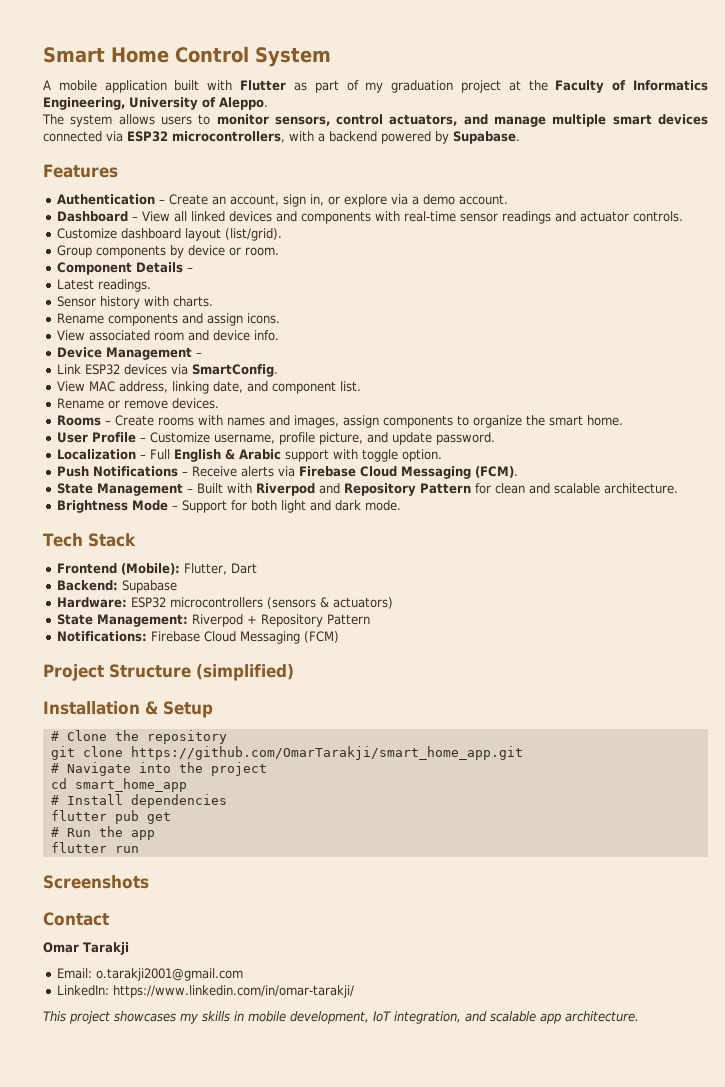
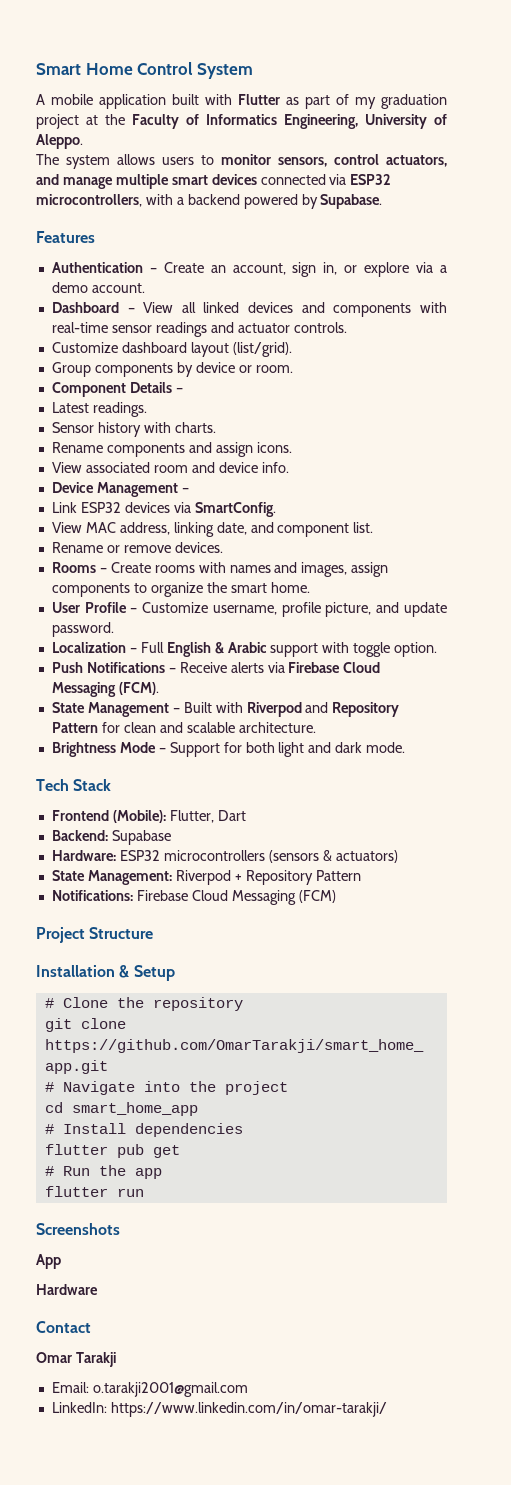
[196,664,294,681] (simplified) -> (154, 933) none
(149, 882) none -> [36,1254,61,1269] [36,1284,98,1295] // App // Hardware
[43,1011,639,1024] // This project showcases my skills in mobile development, IoT integration, and scalable app architecture. -> (387, 1409) none

